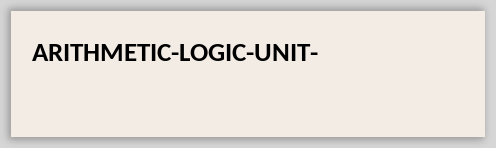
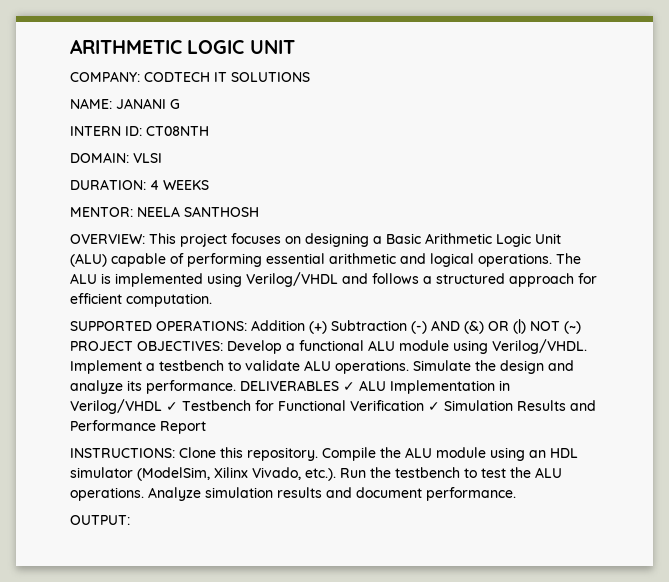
[32,44,318,61] ARITHMETIC-LOGIC-UNIT- -> [70,39,295,54] [70,71,310,82] [70,98,180,109] [70,126,209,136] [70,152,162,163] [70,179,209,190] [70,206,259,217] [70,233,561,247] [70,253,581,267] [70,272,597,287] [70,293,212,307] [70,319,581,334] [70,339,587,354] [70,360,574,374] [70,380,510,394] [70,399,596,414] [70,420,206,434] [70,447,578,461] [70,467,562,481] [70,487,516,501] [70,515,130,525] ARITHMETIC LOGIC UNIT // COMPANY: CODTECH IT SOLUTIONS // NAME: JANANI G // INTERN ID: CT08NTH // DOMAIN: VLSI // DURATION: 4 WEEKS // MENTOR: NEELA SANTHOSH // OVERVIEW: This project focuses on designing a Basic Arithmetic Logic Unit (ALU) capable of performing essential arithmetic and logical operations. The ALU is implemented using Verilog/VHDL and follows a structured approach for efficient computation. // SUPPORTED OPERATIONS: Addition (+) Subtraction (-) AND (&) OR (|) NOT (~) PROJECT OBJECTIVES: Develop a functional ALU module using Verilog/VHDL. Implement a testbench to validate ALU operations. Simulate the design and analyze its performance. DELIVERABLES ✓ ALU Implementation in Verilog/VHDL ✓ Testbench for Functional Verification ✓ Simulation Results and Performance Report // INSTRUCTIONS: Clone this repository. Compile the ALU module using an HDL simulator (ModelSim, Xilinx Vivado, etc.). Run the testbench to test the ALU operations. Analyze simulation results and document performance. // OUTPUT:

